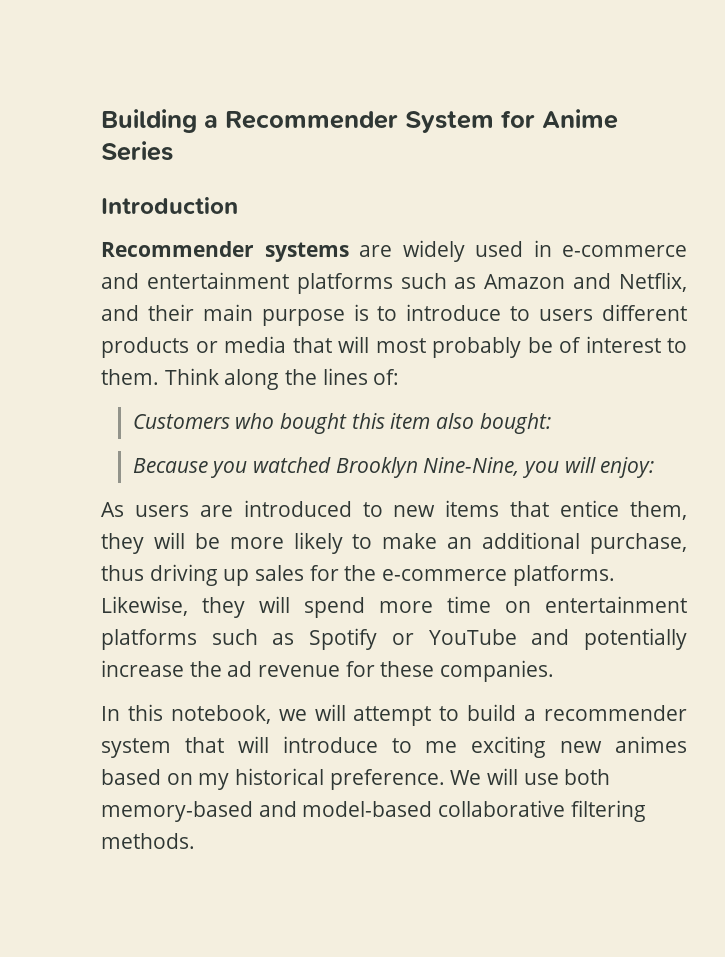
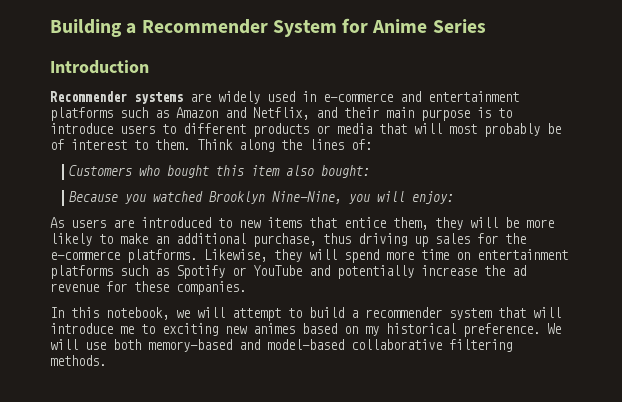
[510,306,594,321] to users -> [120,124,176,134] users to
[391,738,458,753] to me -> [120,324,155,334] me to

